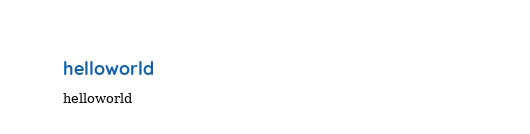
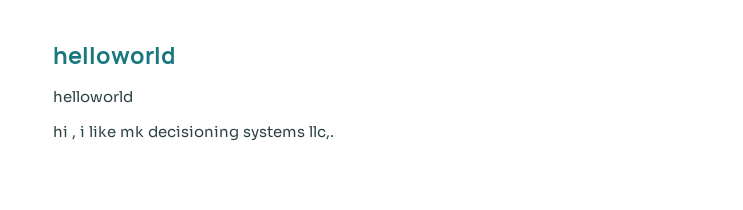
(132, 98) none -> [53,125,335,141] // hi , i like mk decisioning systems llc,.

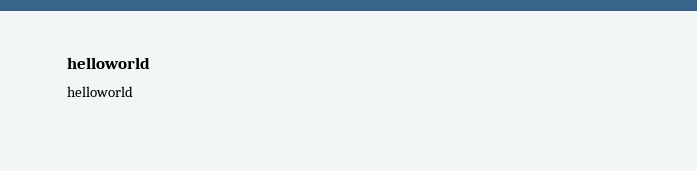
[53,125,335,141] // hi , i like mk decisioning systems llc,. -> (133, 91) none

